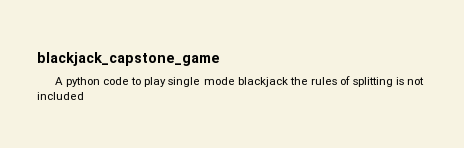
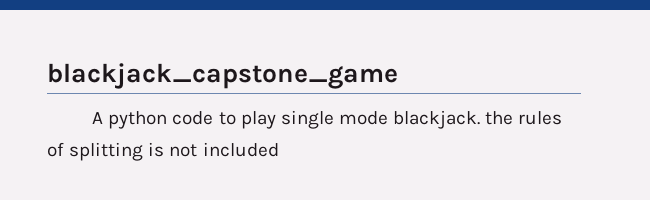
[237,77,288,87] blackjack -> [393,110,481,129] blackjack.

